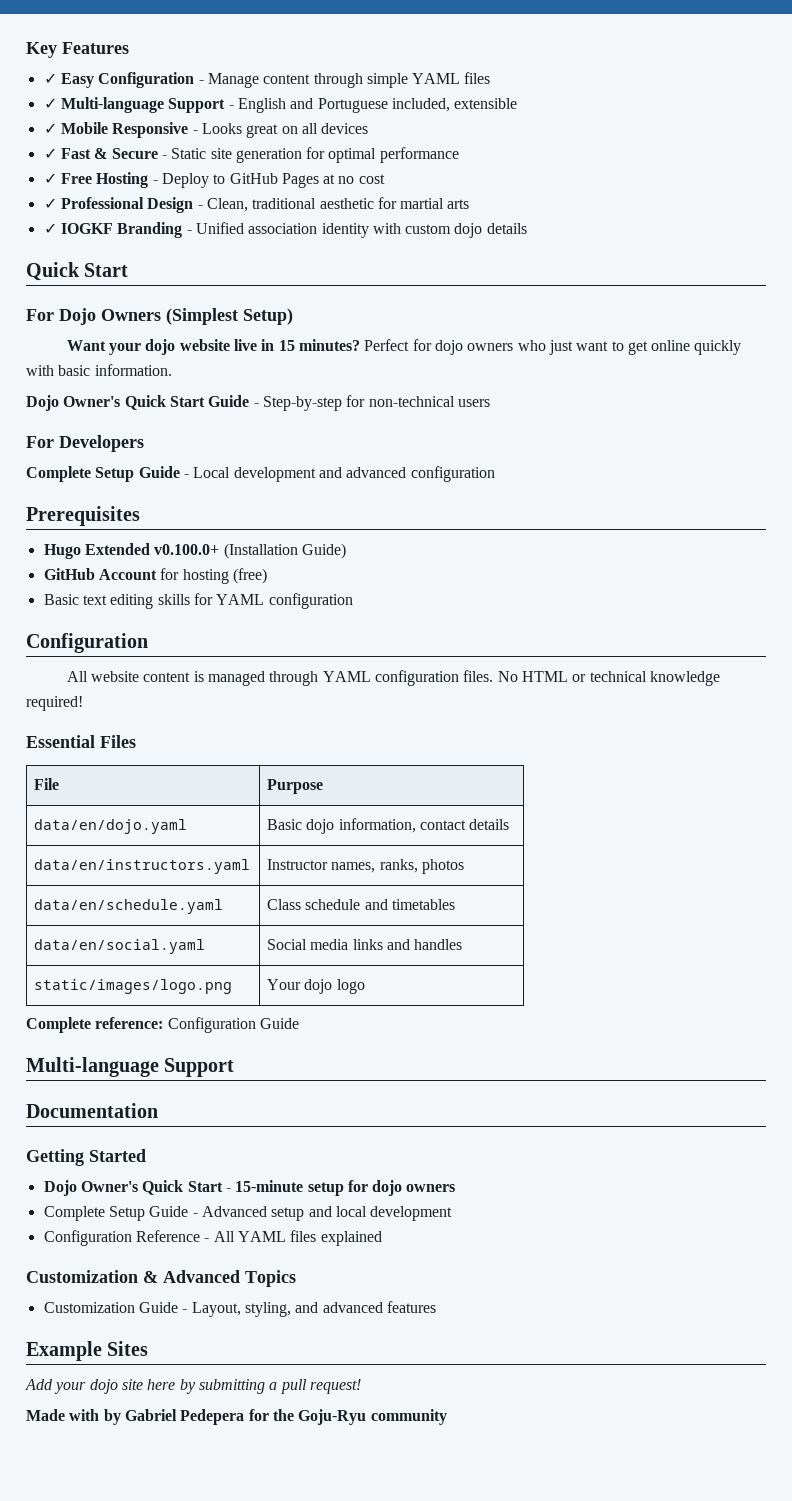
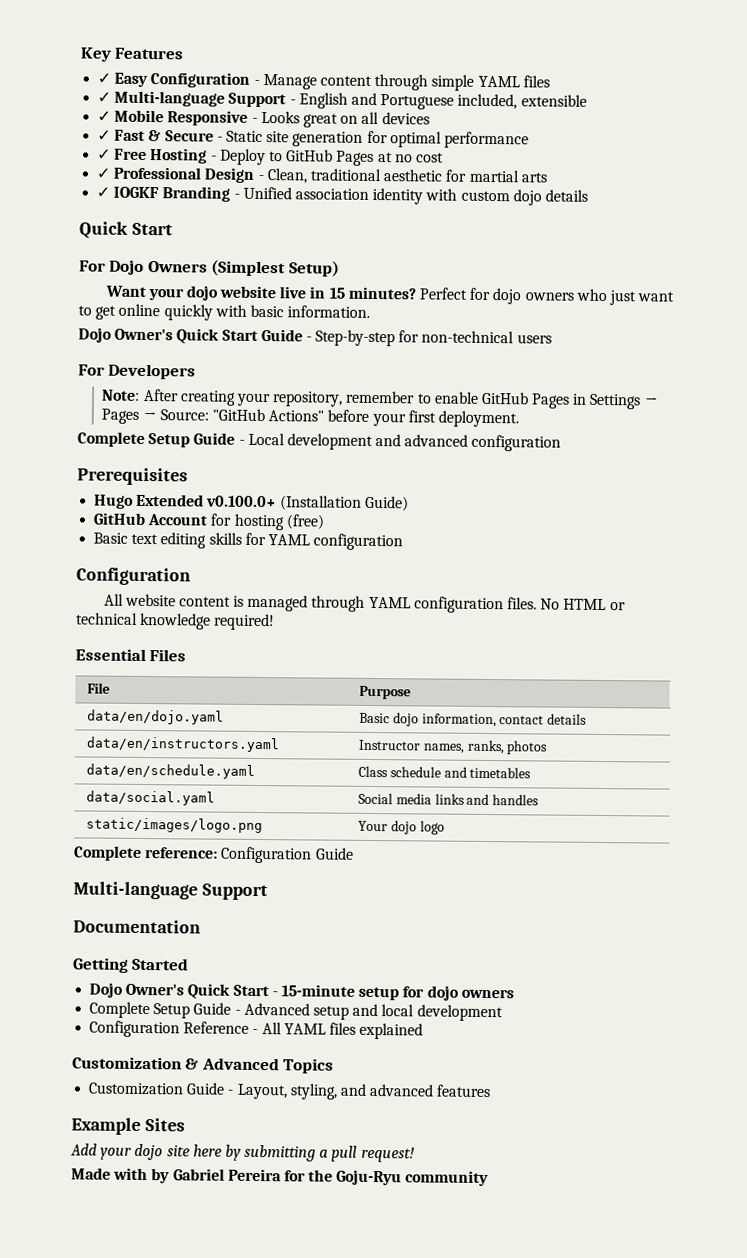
(144, 443) none -> [101,388,659,410] [101,408,519,428] // Note: After creating your repository, remember to enable GitHub Pages in Settings → Pages → Source: "GitHub Actions" before your first deployment.
[34,939,206,954] data/en/social.yaml -> [86,790,216,806] data/social.yaml
[180,1409,245,1425] Pedepera -> [227,1168,282,1182] Pereira

